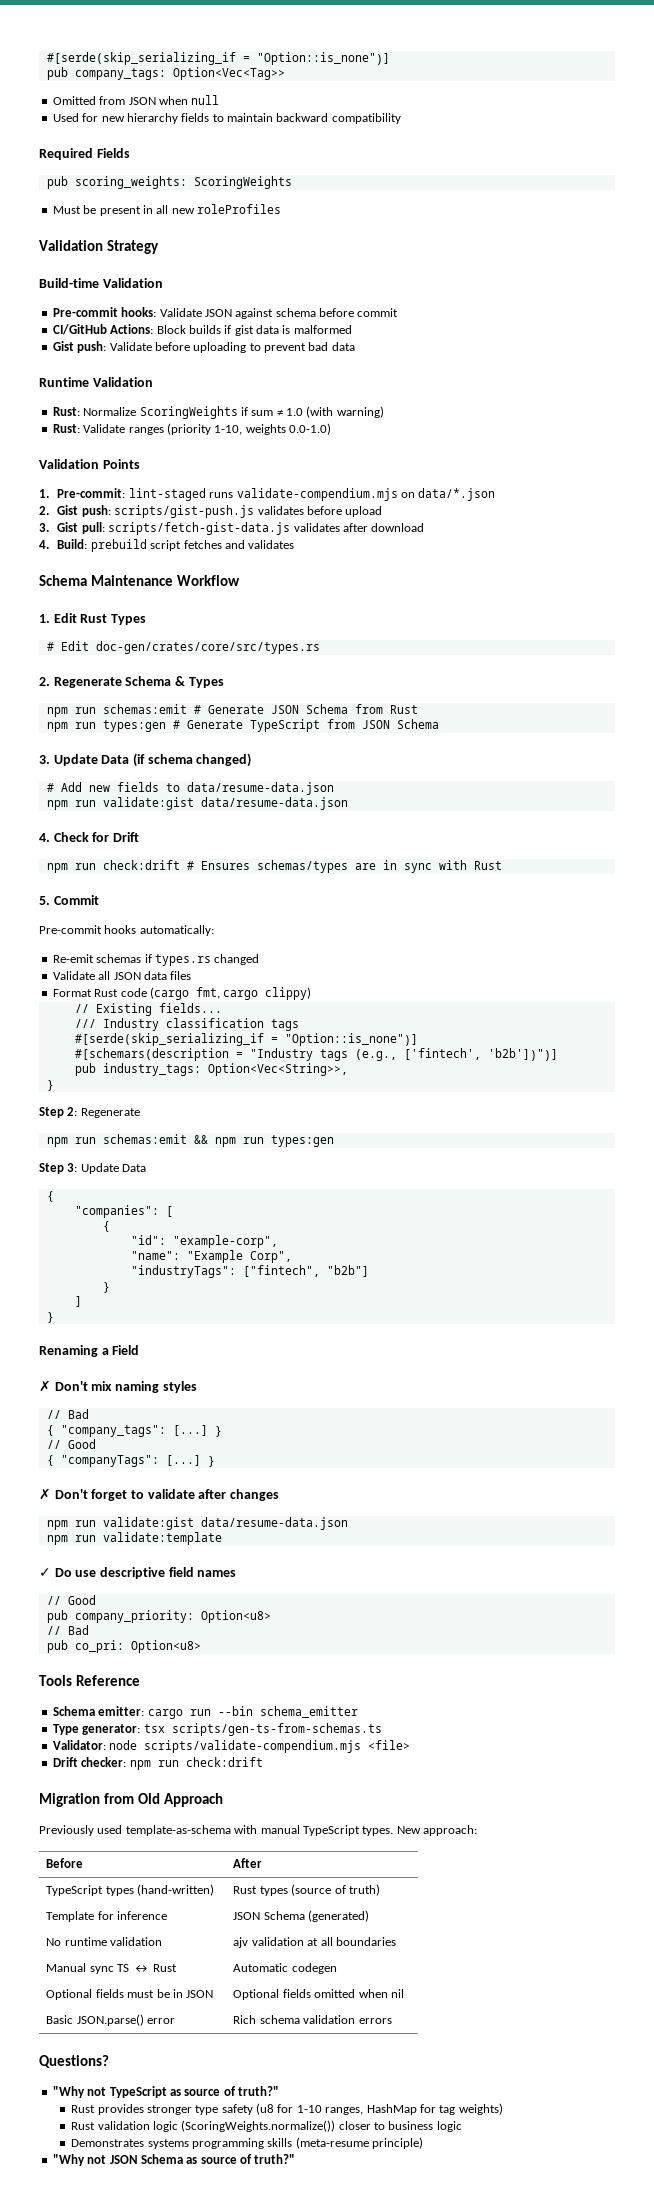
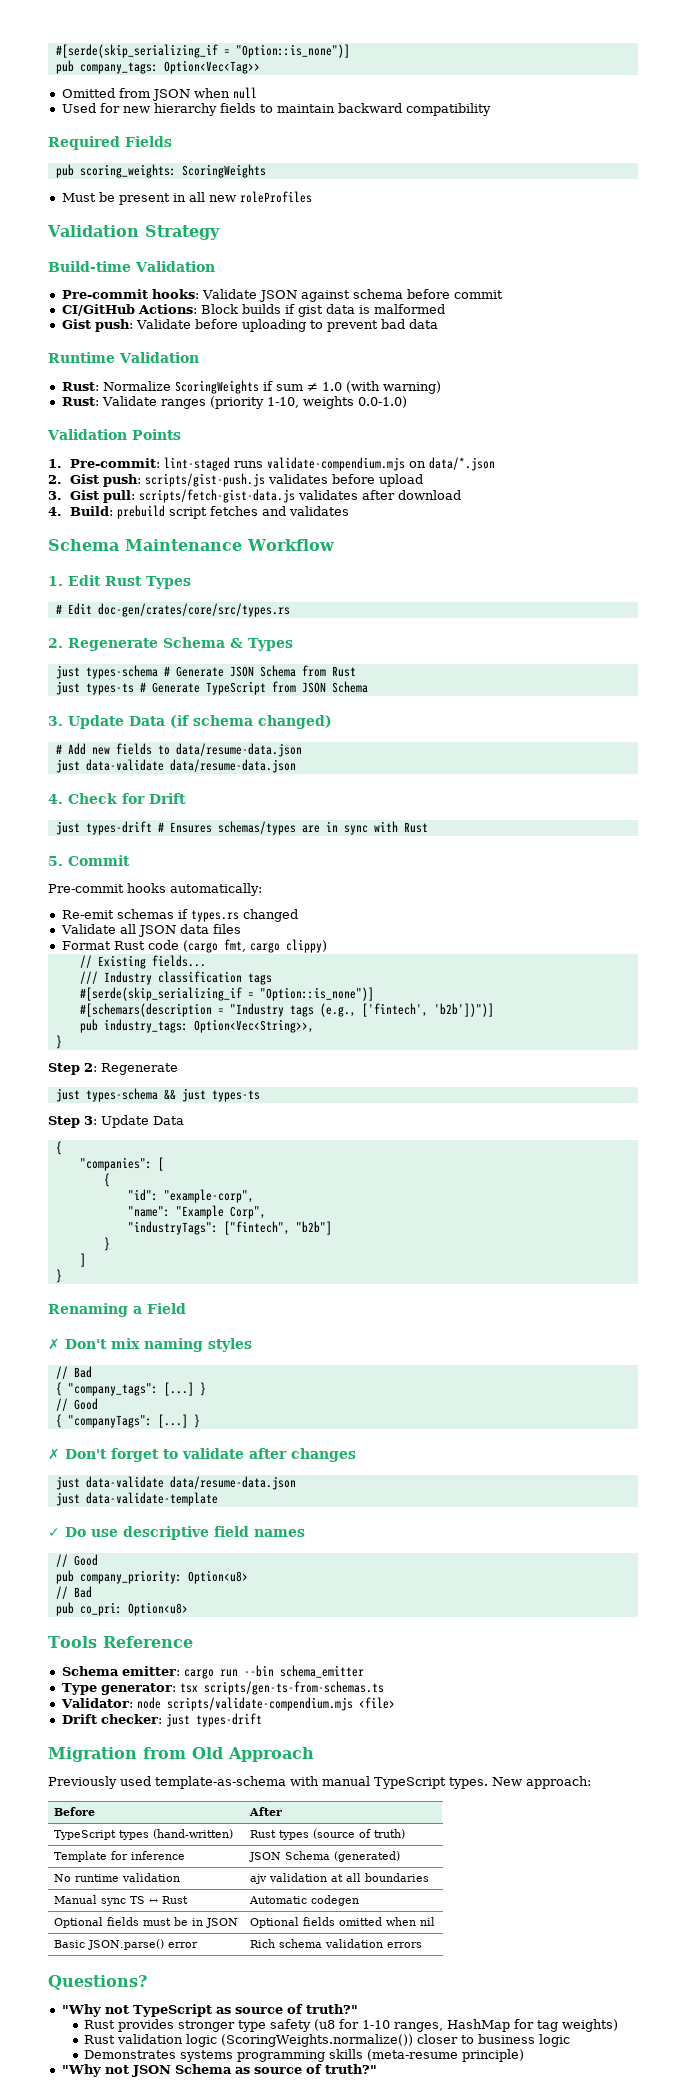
[46,704,187,717] npm run schemas:emit -> [55,665,158,679] just types-schema
[46,720,166,732] npm run types:gen -> [55,681,134,695] just types-ts
[46,797,194,810] npm run validate:gist -> [55,759,164,773] just data-validate
[46,860,180,873] npm run check:drift -> [55,821,152,835] just types-drift
[46,1134,334,1147] npm run schemas:emit && npm run types:gen -> [55,1088,260,1102] just types-schema && just types-ts
[46,1517,348,1530] [46,1532,222,1545] npm run validate:gist data/resume-data.json // npm run validate:template -> [55,1476,296,1490] [55,1492,218,1506] just data-validate data/resume-data.json // just data-validate-template
[129,1757,263,1770] npm run check:drift -> [165,1713,262,1727] just types-drift

